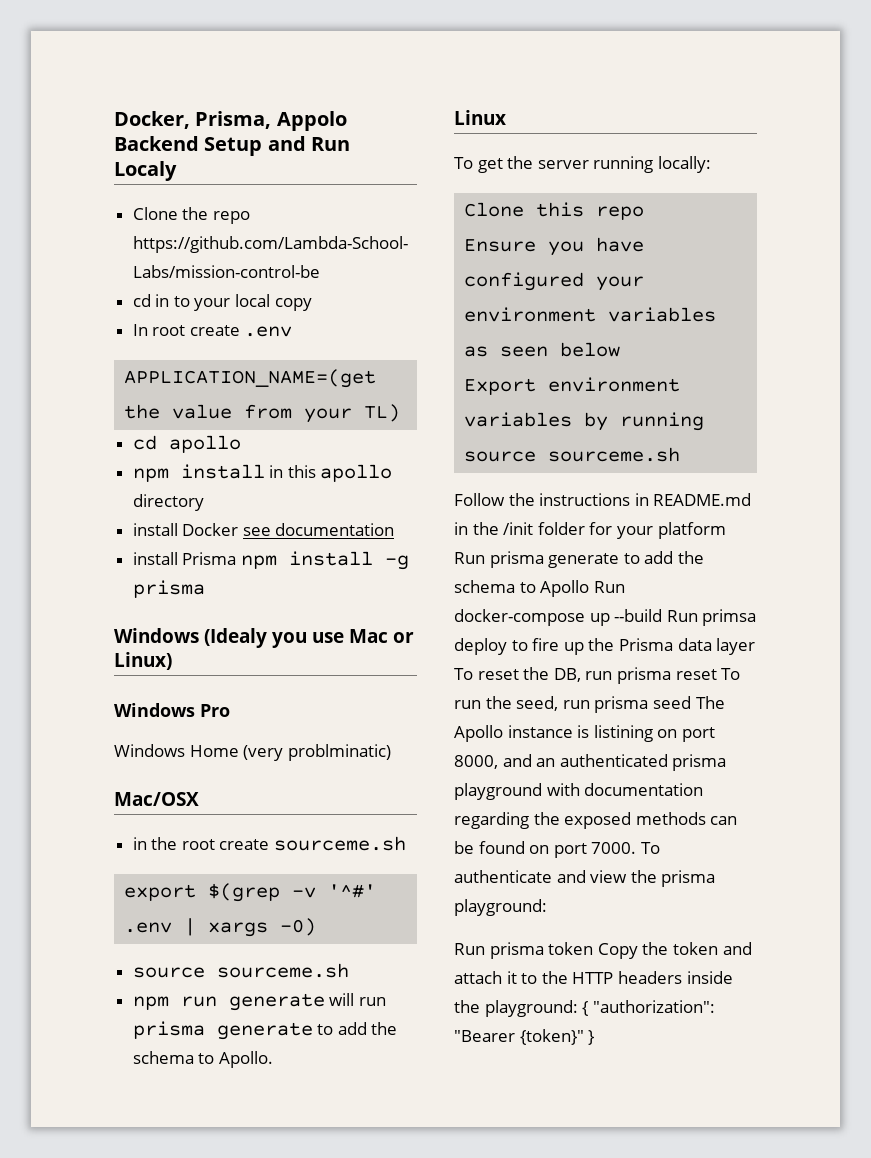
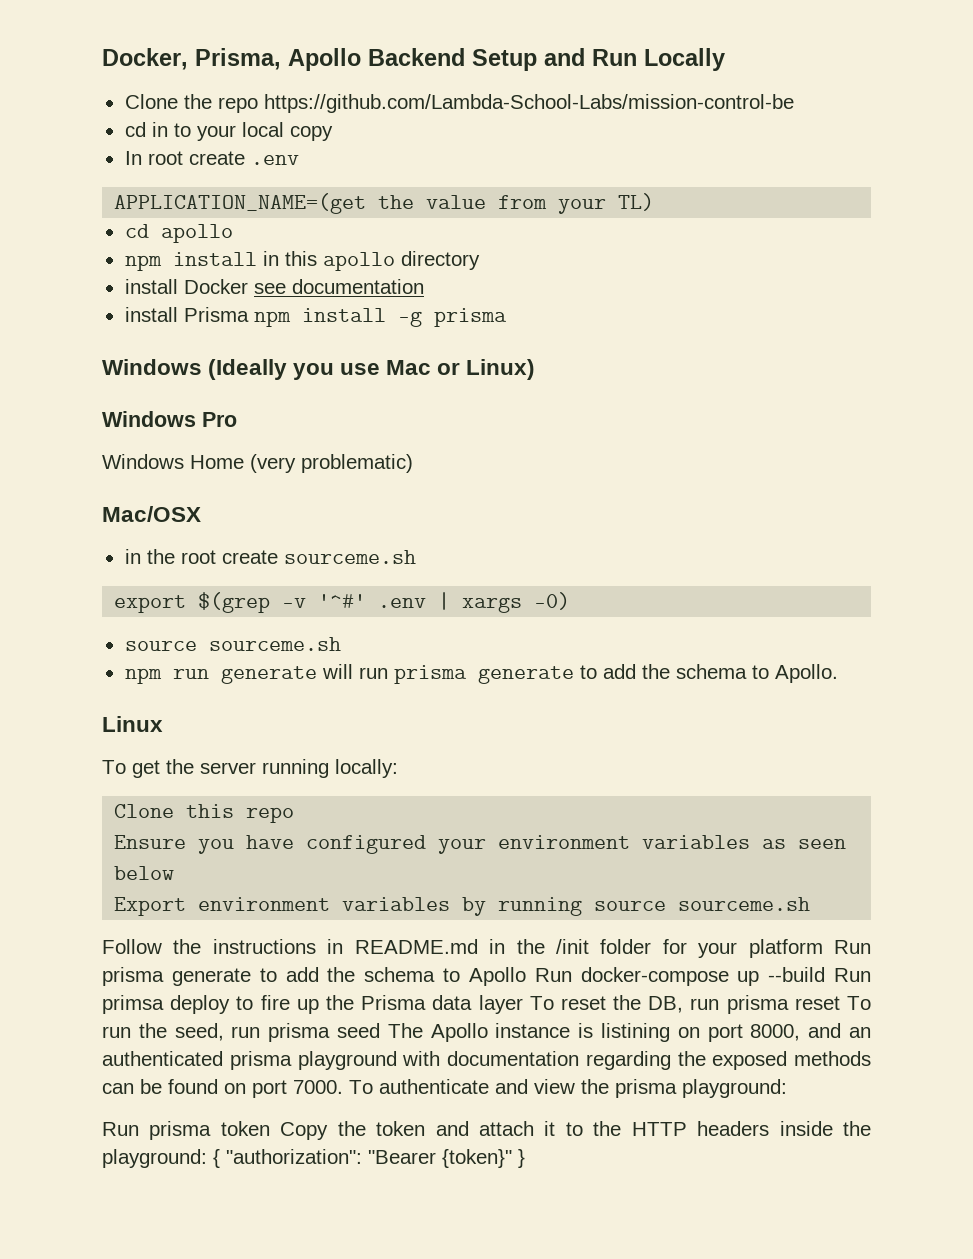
[276,111,347,131] Appolo -> [288,48,361,71] Apollo
[114,161,177,181] Localy -> [644,48,725,71] Locally
[204,628,267,648] (Idealy -> [208,359,288,380] (Ideally
[287,744,391,761] problminatic) -> [301,454,413,473] problematic)

